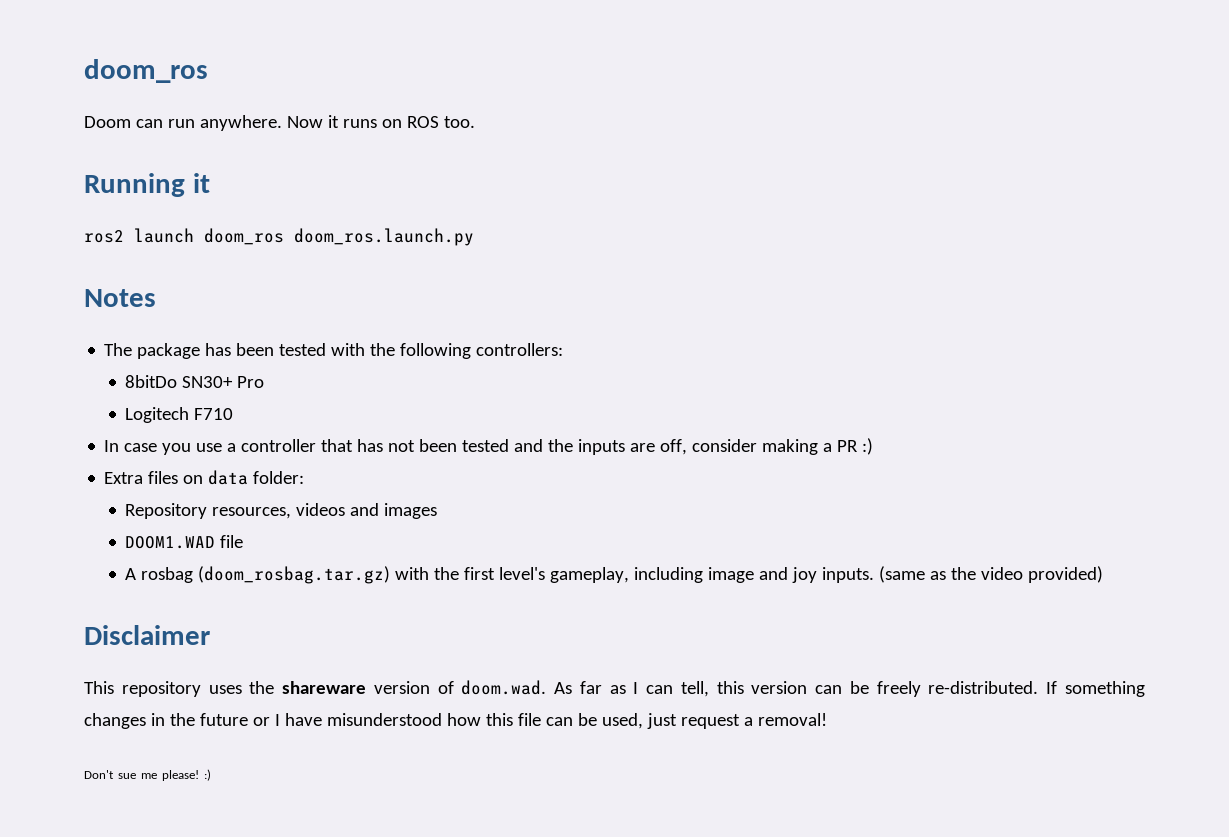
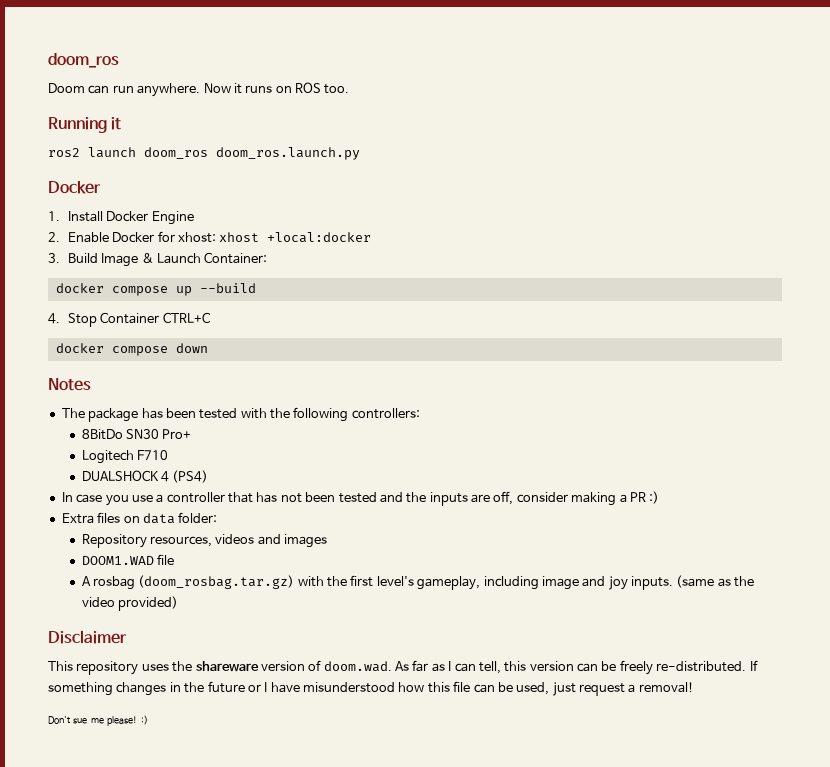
(474, 237) none -> [48,181,101,194] [48,211,194,225] [48,231,372,243] [48,252,268,267] [55,283,256,296] [48,312,210,327] [55,343,208,356] // Docker // 1. Install Docker Engine // 2. Enable Docker for xhost: xhost +local:docker // 3. Build Image & Launch Container: // docker compose up --build // 4. Stop Container CTRL+C // docker compose down
[125,375,265,388] 8bitDo SN30+ Pro -> [81,429,192,440] 8BitDo SN30 Pro+
(234, 414) none -> [81,470,209,483] // DUALSHOCK 4 (PS4)

